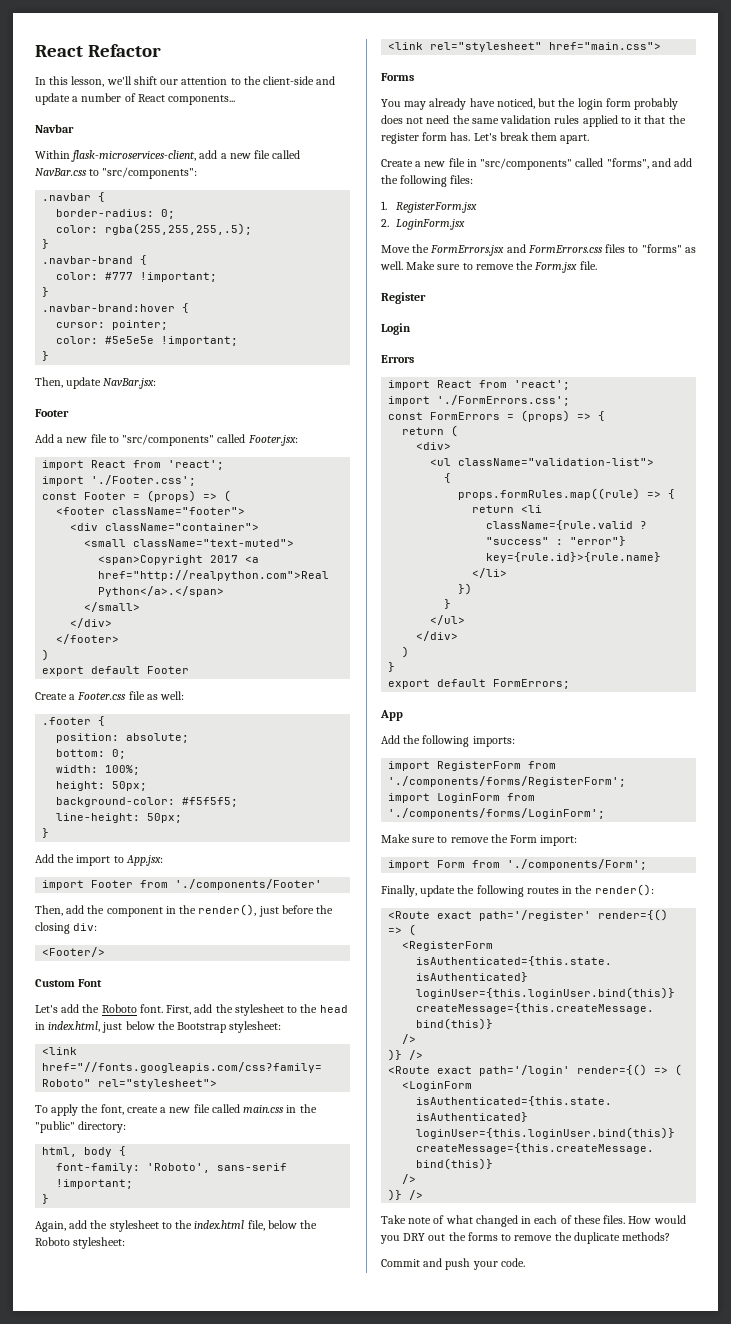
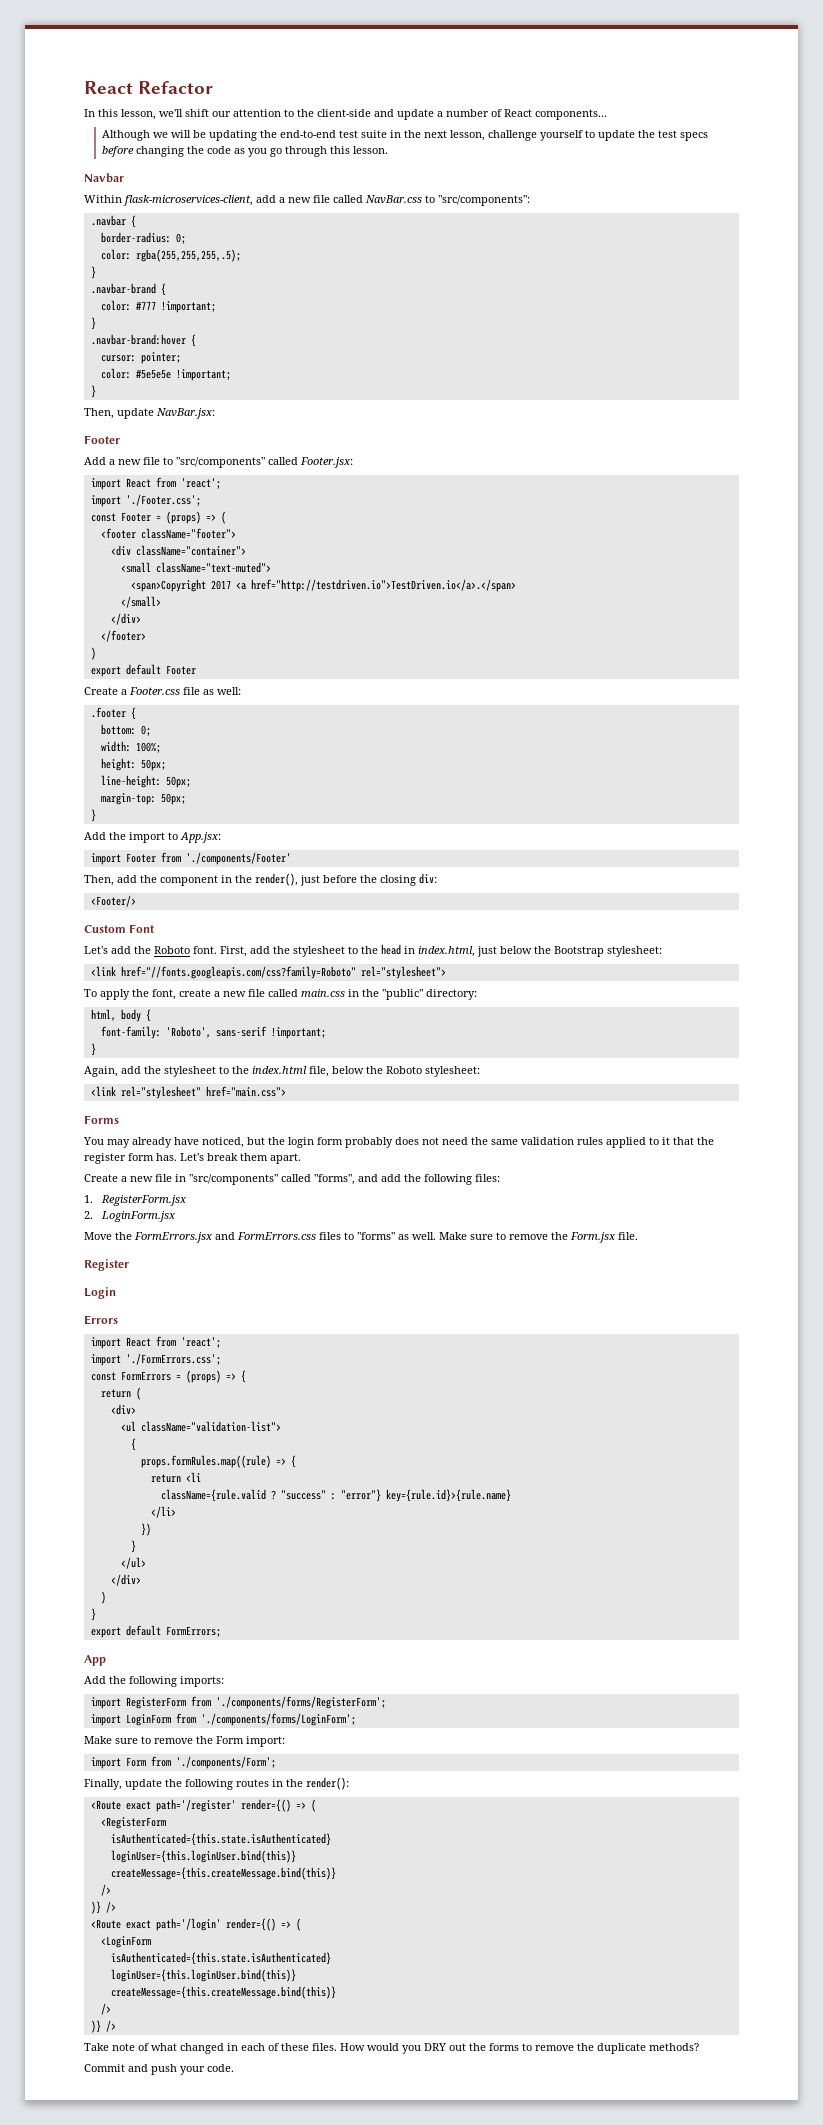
(236, 100) none -> [101,130,708,141] [101,146,388,157] // Although we will be updating the end-to-end test suite in the next lesson, challenge yourself to update the test specs before changing the code as you go through this lesson.
[98,570,330,581] [98,586,225,597] href="http://realpython.com">Real Python</a>.</span> -> [250,579,516,592] href="http://testdriven.io">TestDriven.io</a>.</span>
[56,733,190,743] // position: absolute; -> (136, 713) none
[56,797,239,807] [56,813,141,823] background-color: #f5f5f5; // line-height: -> [100,775,191,788] [100,793,156,805] line-height: 50px; // margin-top:

